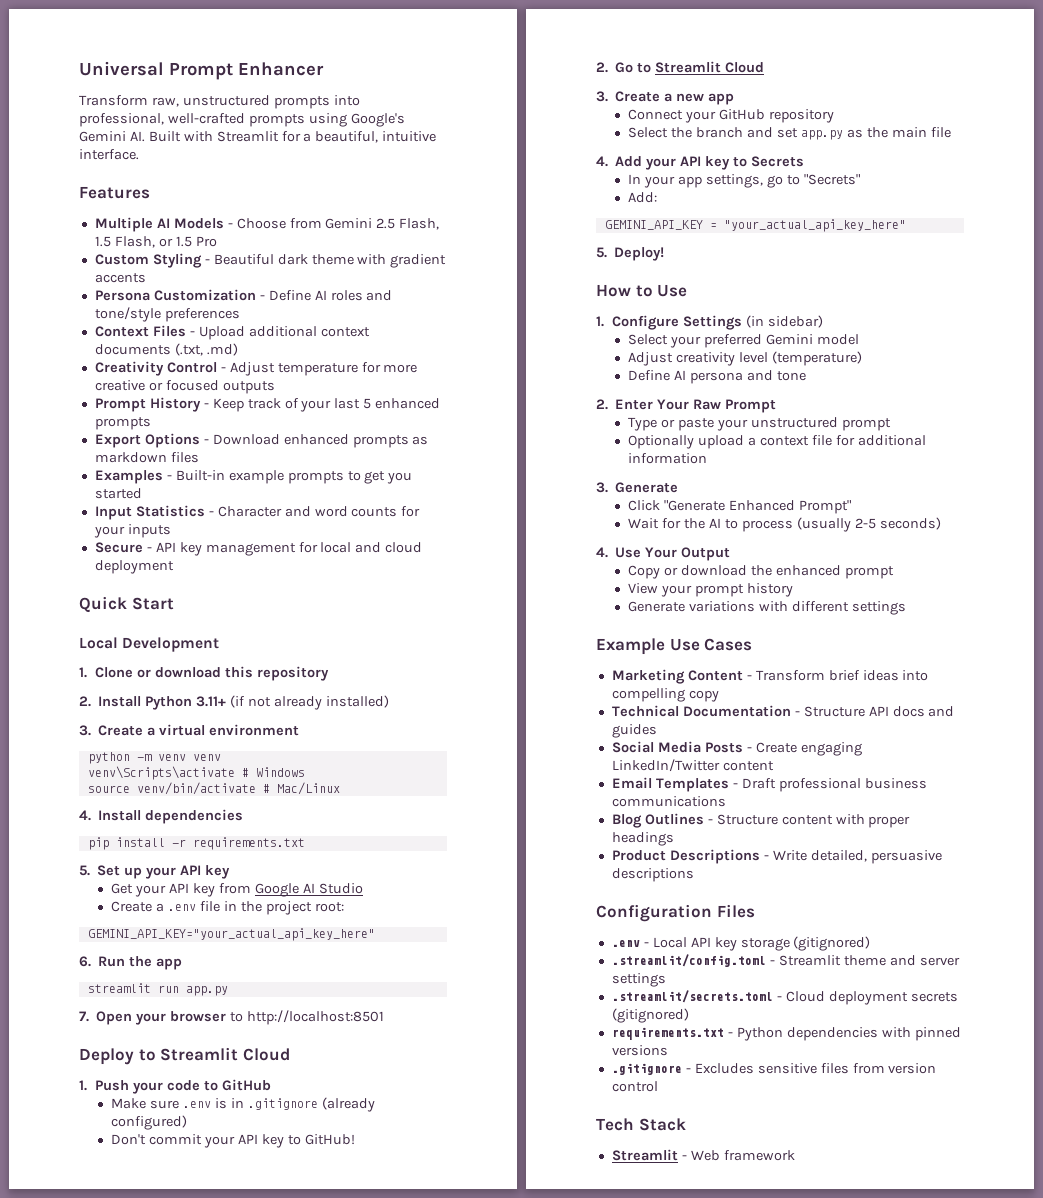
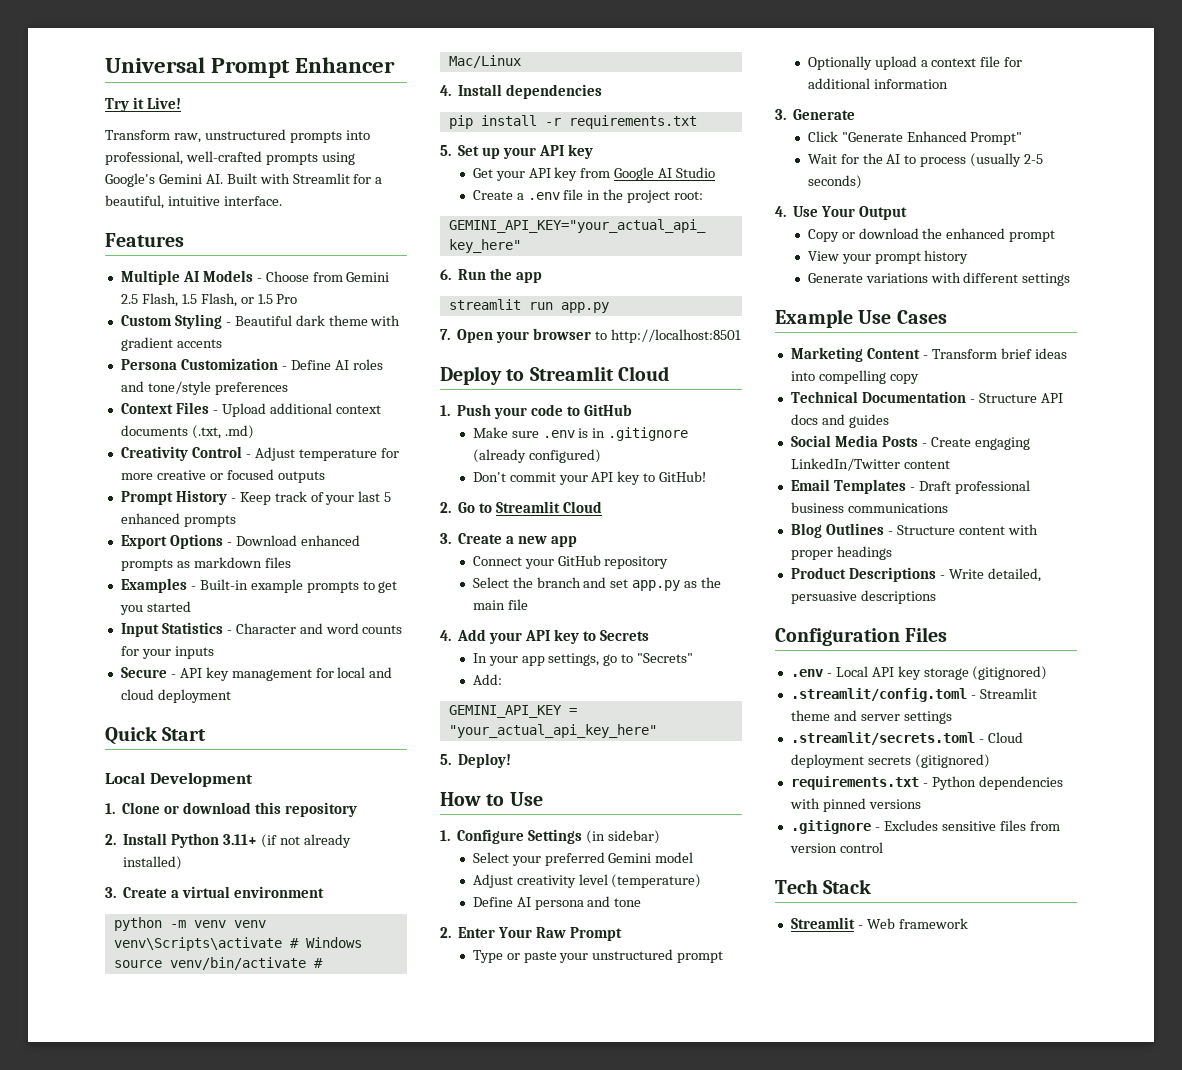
(324, 69) none -> [105,97,181,112] // Try it Live!

